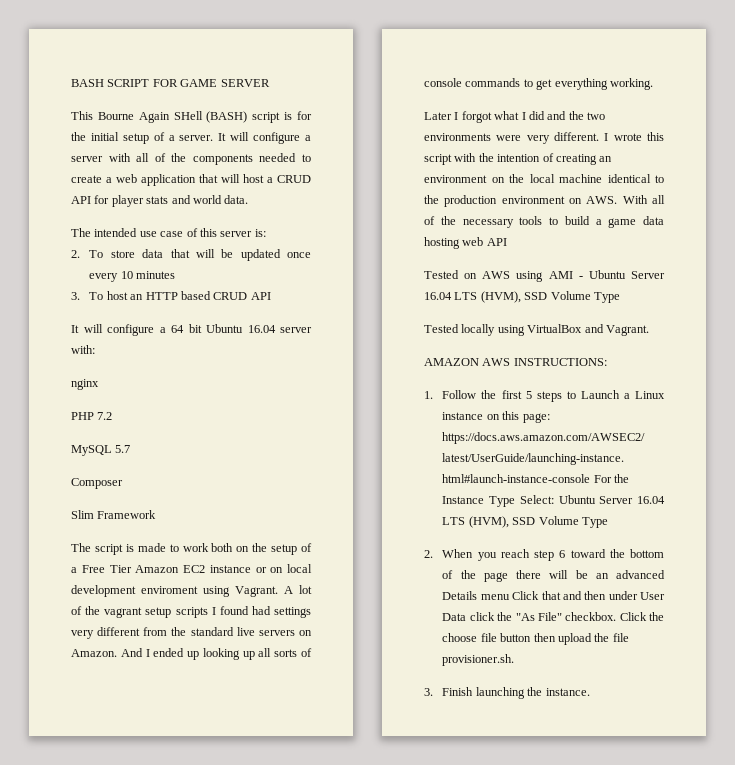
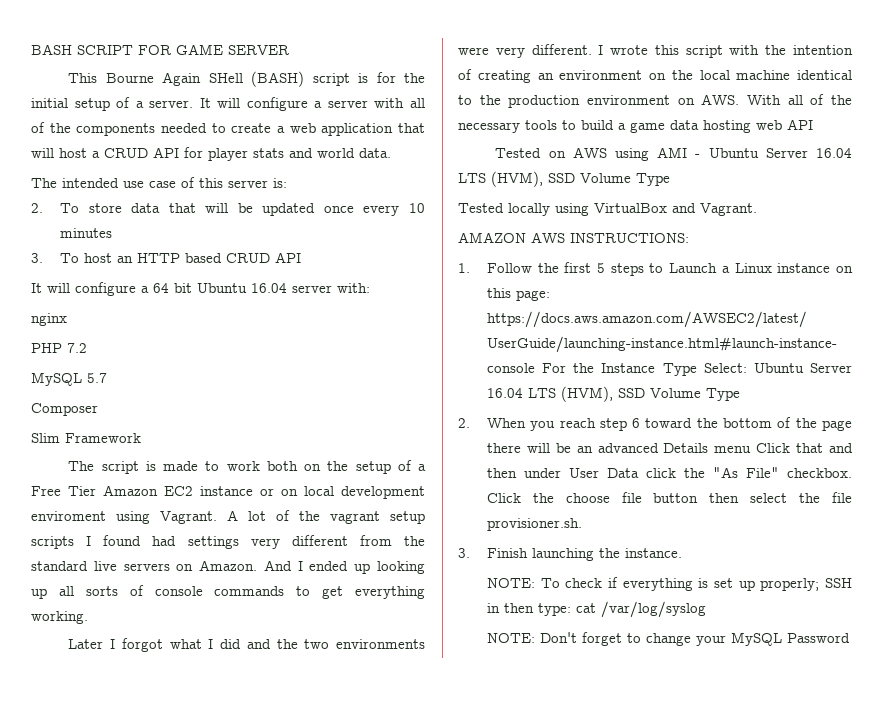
[557,633,592,645] upload -> [750,493,788,503] select
(590, 692) none -> [486,577,852,591] [486,601,706,618] [486,632,850,646] // NOTE: To check if everything is set up properly; SSH in then type: cat /var/log/syslog // NOTE: Don't forget to change your MySQL Password

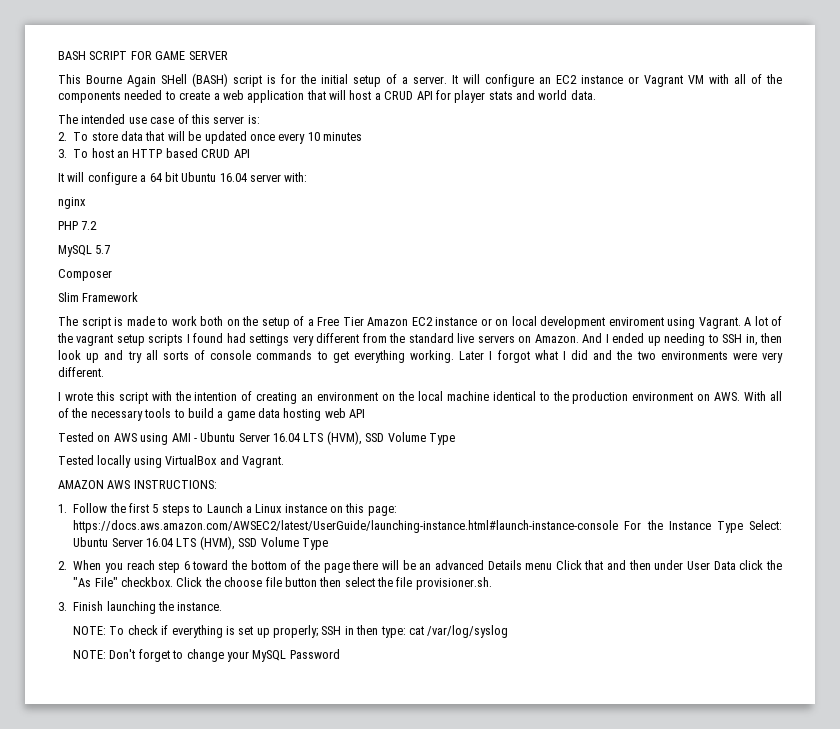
[314,100,368,108] a server -> [539,75,704,87] an EC2 instance or Vagrant VM
[376,561,425,574] [31,588,47,599] looking up -> [664,333,783,346] [58,350,142,363] needing to SSH in, then look up and try
(88, 617) // -> (455, 356) none
(592, 49) none -> (104, 372) //

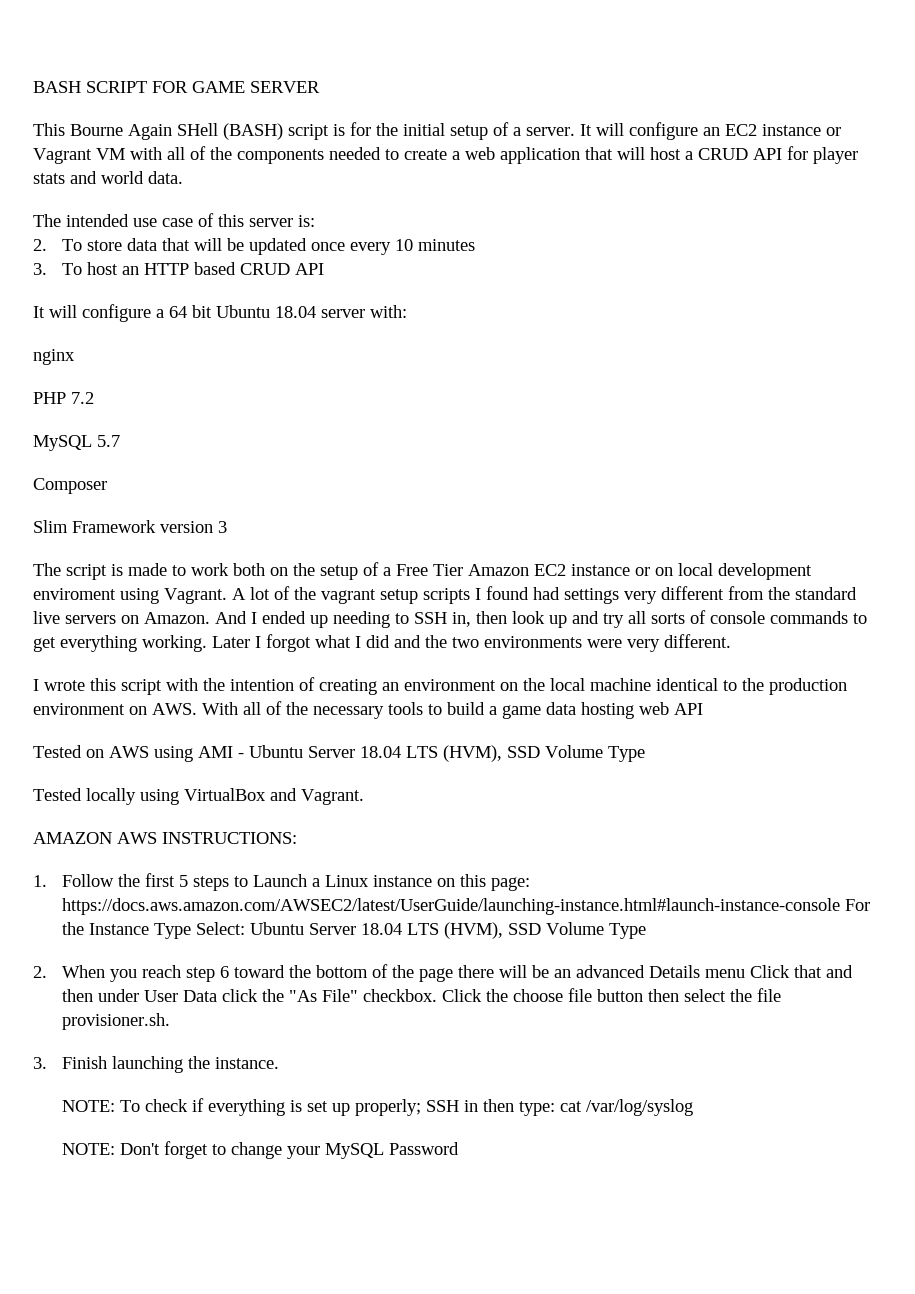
[219,173,247,182] 16.04 -> [275,306,316,318] 18.04
(139, 297) none -> [160,521,227,533] version 3
[273,433,300,442] 16.04 -> [360,746,401,758] 18.04
[146,538,173,547] 16.04 -> [361,923,403,935] 18.04

